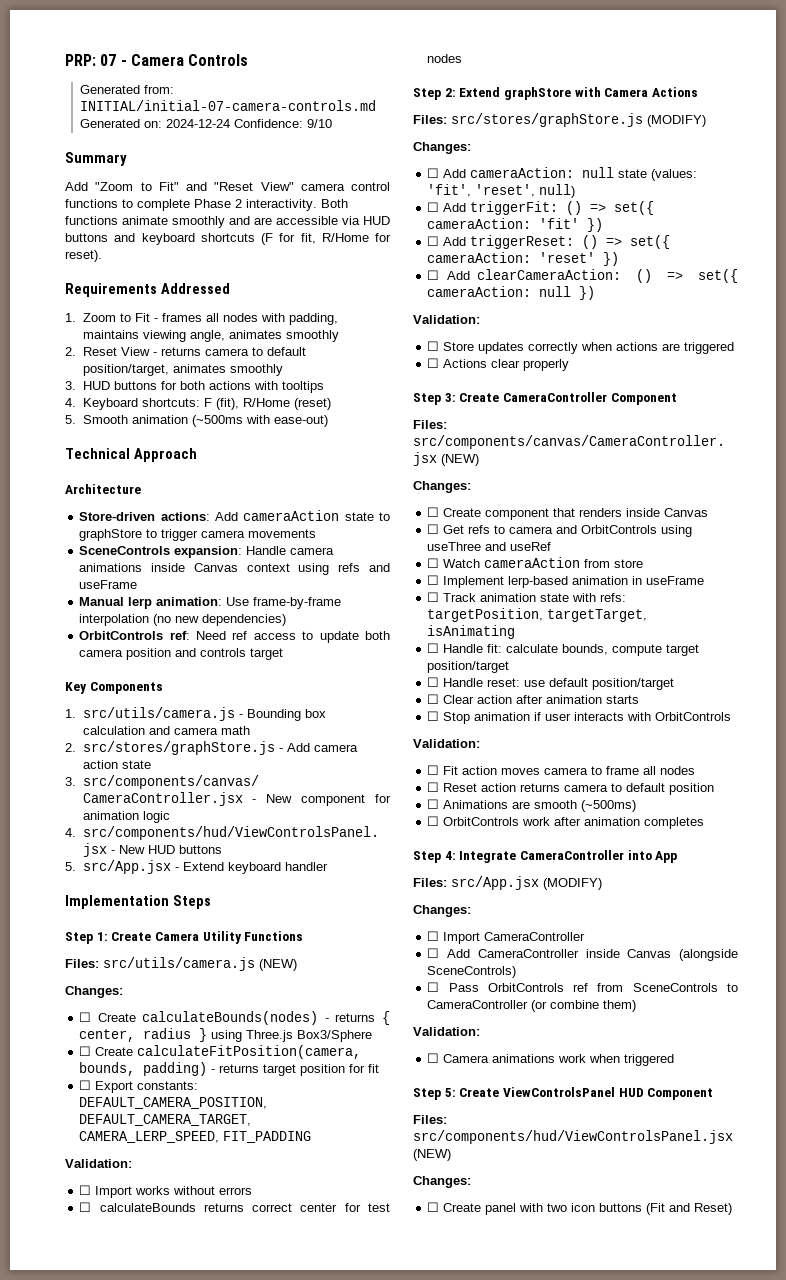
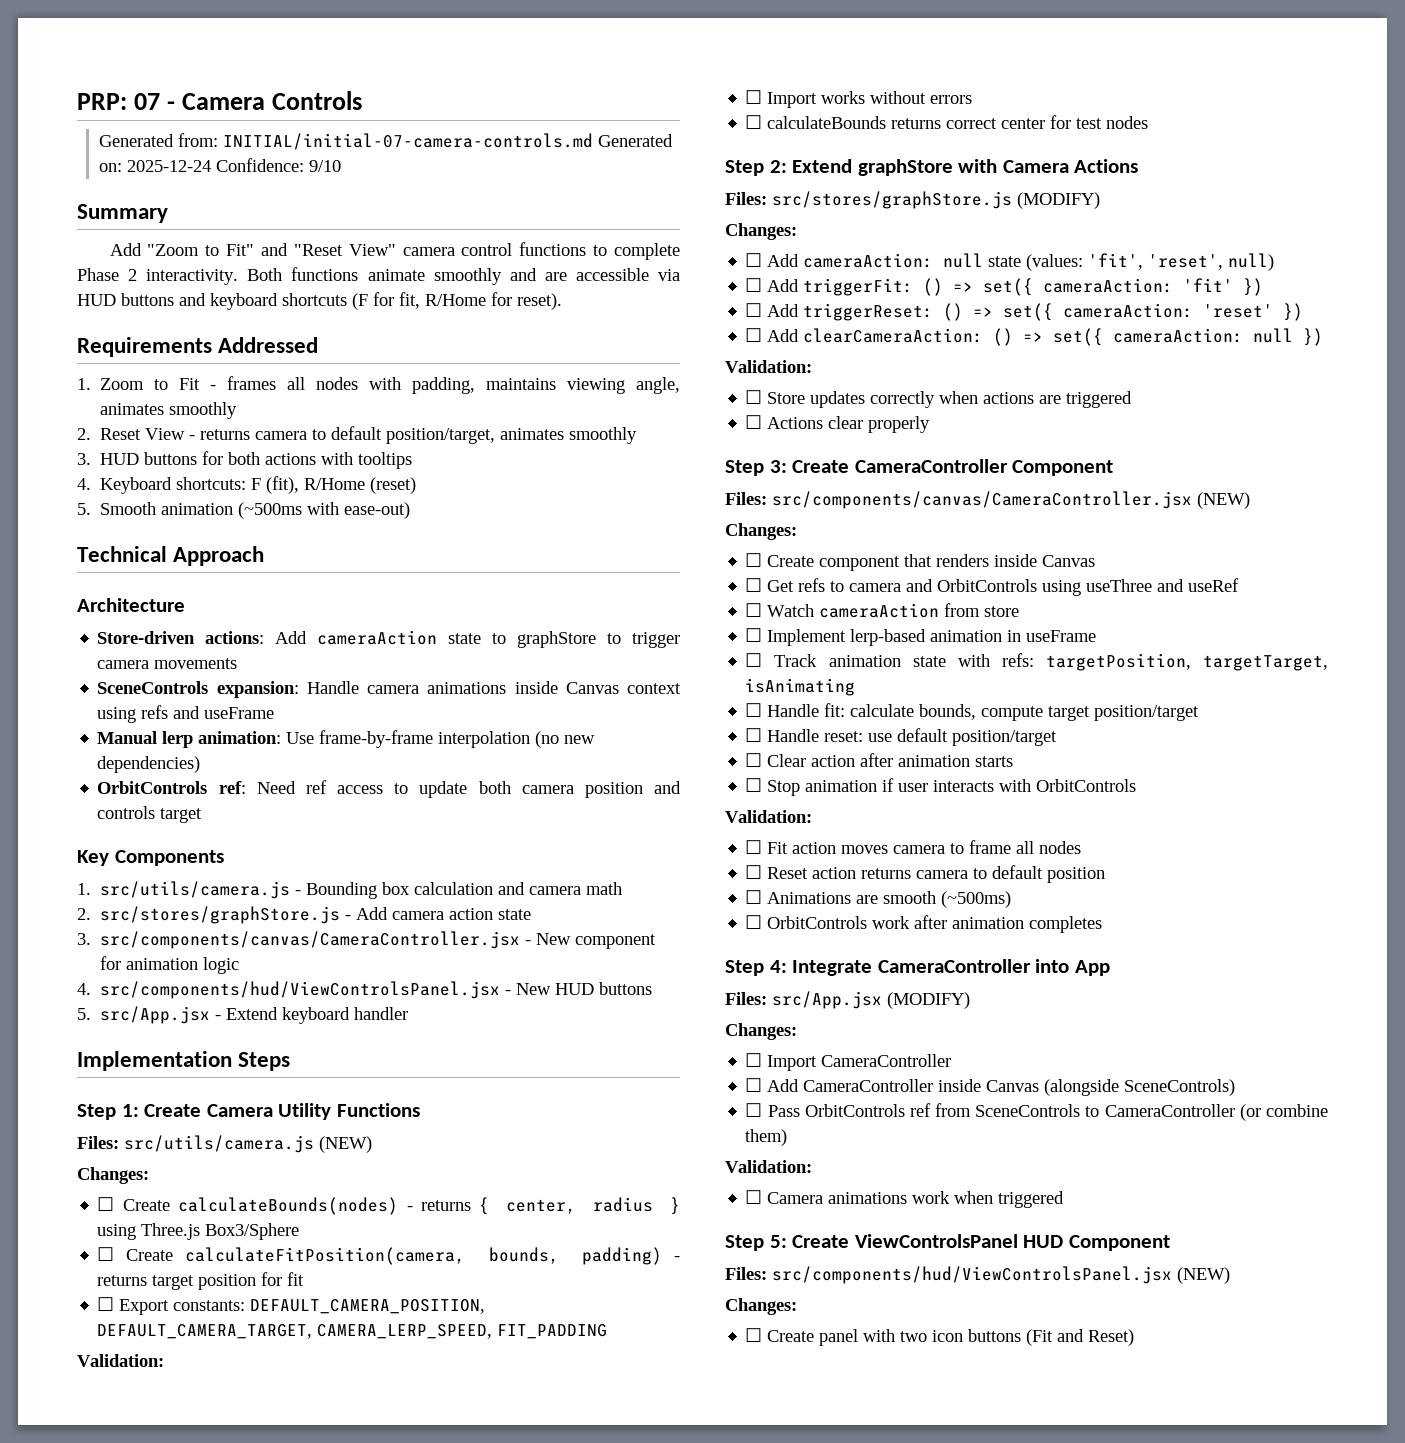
[165,119,230,128] 2024-12-24 -> [127,160,212,172] 2025-12-24

